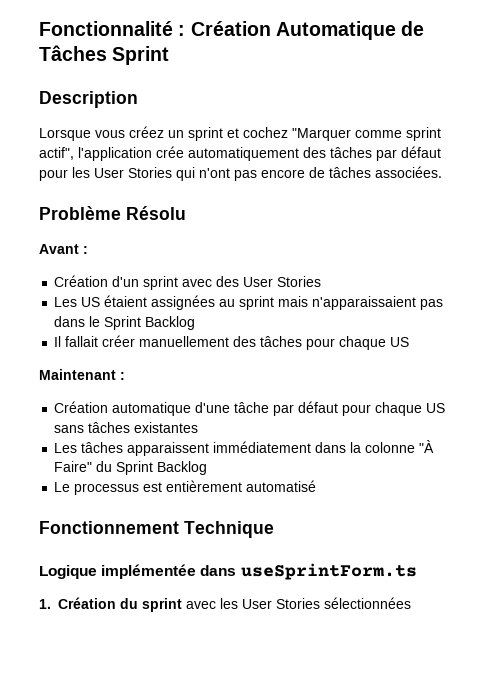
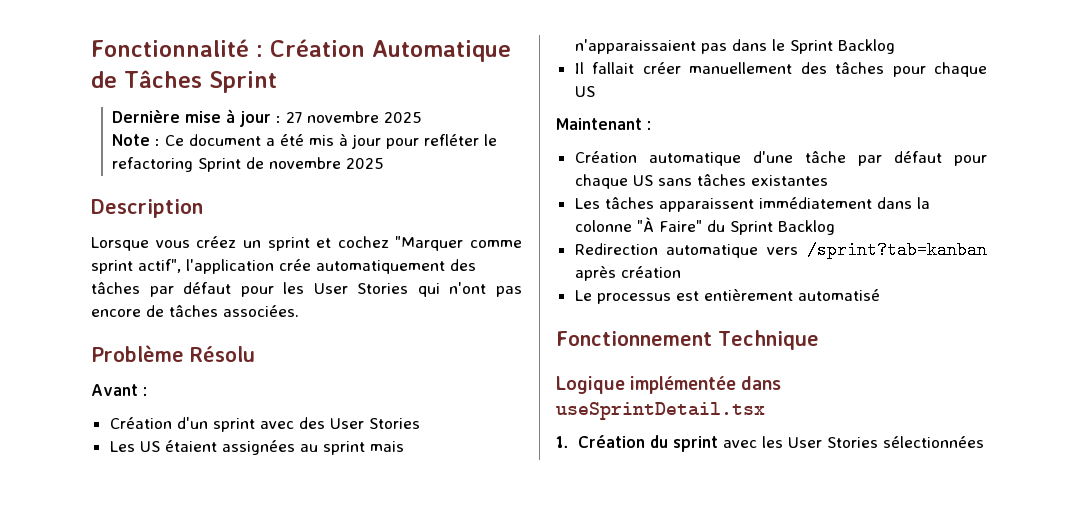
(170, 55) none -> [112,109,423,127] [112,133,498,149] [112,157,385,172] // Dernière mise à jour : 27 novembre 2025 // Note : Ce document a été mis à jour pour refléter le refactoring Sprint de novembre 2025
(208, 468) none -> [574,241,987,259] [574,266,681,281] // Redirection automatique vers /sprint?tab=kanban après création
[240,563,417,580] useSprintForm.ts -> [556,402,765,420] useSprintDetail.tsx

